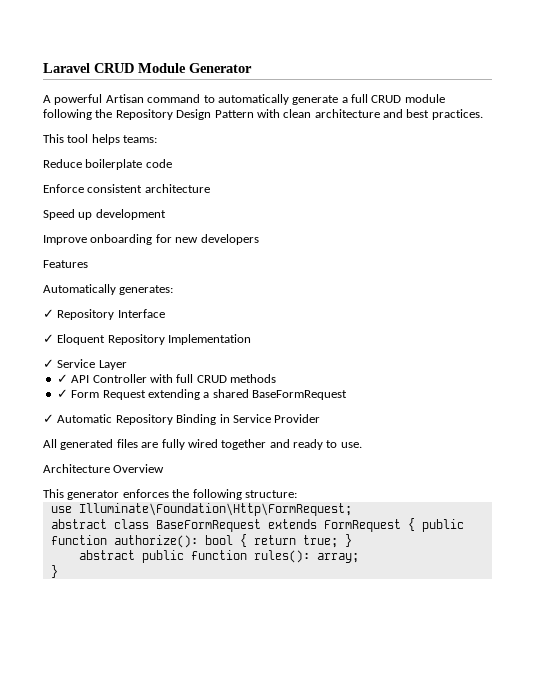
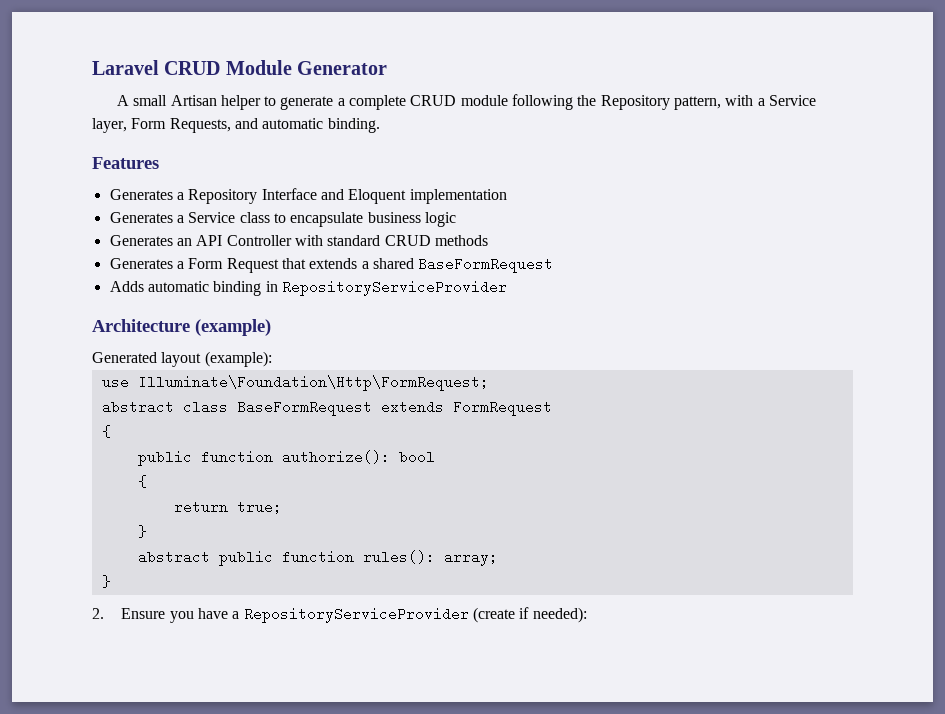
[54,94,289,105] powerful Artisan command to automatically -> [133,95,277,110] small Artisan helper to
[351,94,368,103] full -> [349,95,407,110] complete
[176,109,483,120] [43,134,158,145] [43,159,172,170] [43,184,210,193] [43,209,166,220] [43,234,259,245] [43,260,88,268] [43,284,174,295] [43,309,165,320] [43,334,252,345] [43,359,127,370] [56,374,68,383] Design Pattern with clean architecture and best practices. // This tool helps teams: // Reduce boilerplate code // Enforce consistent architecture // Speed up development // Improve onboarding for new developers // Features // Automatically generates: // ✓ Repository Interface // ✓ Eloquent Repository Implementation // ✓ Service Layer // ✓ -> [674,95,816,110] [92,118,380,133] [92,157,159,169] [109,188,507,204] [109,212,456,227] [109,235,192,246] pattern, with a Service layer, Form Requests, and automatic binding. // Features // Generates a Repository Interface and Eloquent implementation // Generates a Service class to encapsulate business logic // Generates an
[176,374,194,383] full -> [327,235,381,246] standard
[56,389,347,400] [43,414,321,425] [43,439,362,450] [43,464,165,473] [43,489,297,500] ✓ Form Request extending a shared BaseFormRequest // ✓ Automatic Repository Binding in Service Provider // All generated files are fully wired together and ready to use. // Architecture Overview // This generator enforces the following structure: -> [109,257,554,273] [109,280,507,296] [92,319,271,336] [92,351,272,367] Generates a Form Request that extends a shared BaseFormRequest // Adds automatic binding in RepositoryServiceProvider // Architecture (example) // Generated layout (example):
[407,518,415,531] { -> [101,425,111,438] // { //
[239,534,247,547] { -> [137,475,147,488] // { //
(338, 541) none -> (282, 507) //
(58, 571) none -> [92,607,587,623] // 2. Ensure you have a RepositoryServiceProvider (create if needed):

